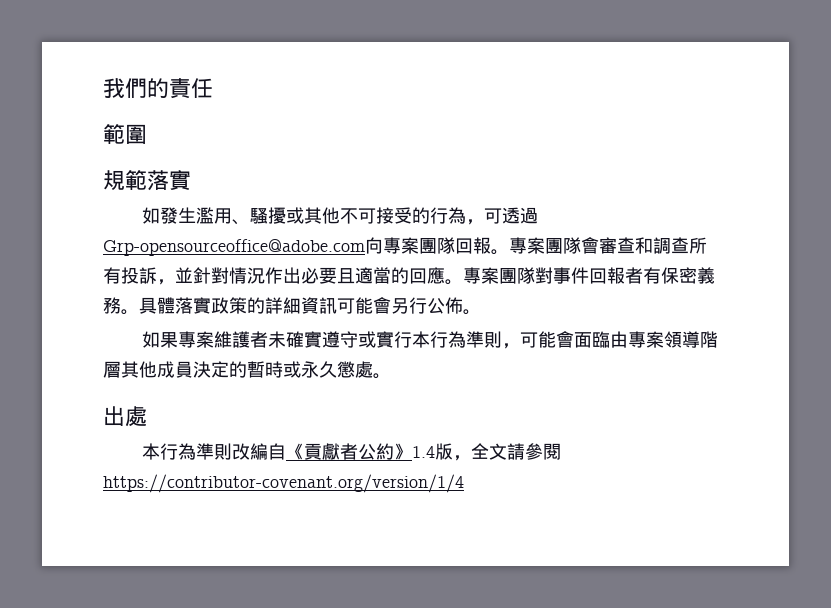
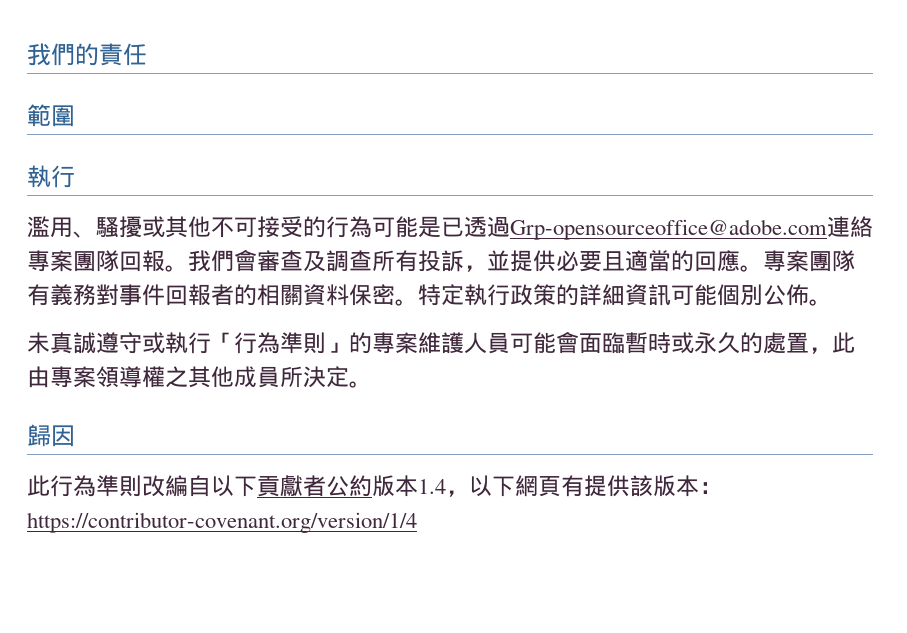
[103,170,191,191] [142,207,197,224] 規範落實 // 如發生 -> [27,165,75,188] 執行 //
[466,208,503,225] ，可 -> [372,216,464,238] 可能是已
[365,237,383,254] 向 -> [827,216,873,238] 連絡
[509,237,653,254] 專案團隊會審查和 -> [188,250,326,272] 我們會審查及
[193,267,301,284] 針對情況作出 -> [510,250,556,272] 提供
(535, 275) none -> [27,284,96,306] 有義務
[643,267,715,284] [103,297,211,315] 有保密義務。具體落實 -> [234,284,510,306] 的相關資料保密。特定執行
[373,297,427,314] 會另行 -> [717,284,763,306] 個別
[142,331,611,349] 如果專案維護者未確實遵守或實行本行為準則，可能會面臨 -> [27,332,855,354] 未真誠遵守或執行「行為準則」的專案維護人員可能會面臨暫時或永久的處置，此
[700,331,719,348] [103,361,121,378] 階層 -> [142,366,188,388] 權之
[193,361,391,379] [103,406,147,427] [142,443,161,460] 決定的暫時或永久懲處。 // 出處 // 本 -> [280,366,372,388] [27,424,75,447] [27,475,50,496] 所決定。 // 歸因 // 此
[286,443,305,460] 《 -> [211,475,257,497] 以下
[394,443,562,461] 》1.4版，全文請參閱 -> [372,475,722,497] 版本1.4，以下網頁有提供該版本：

